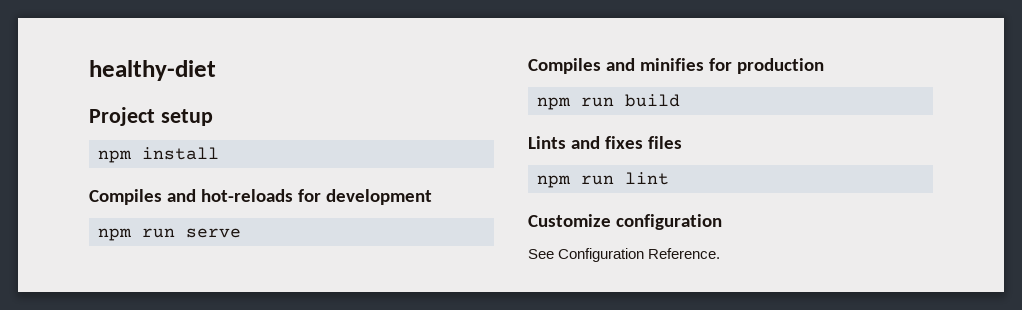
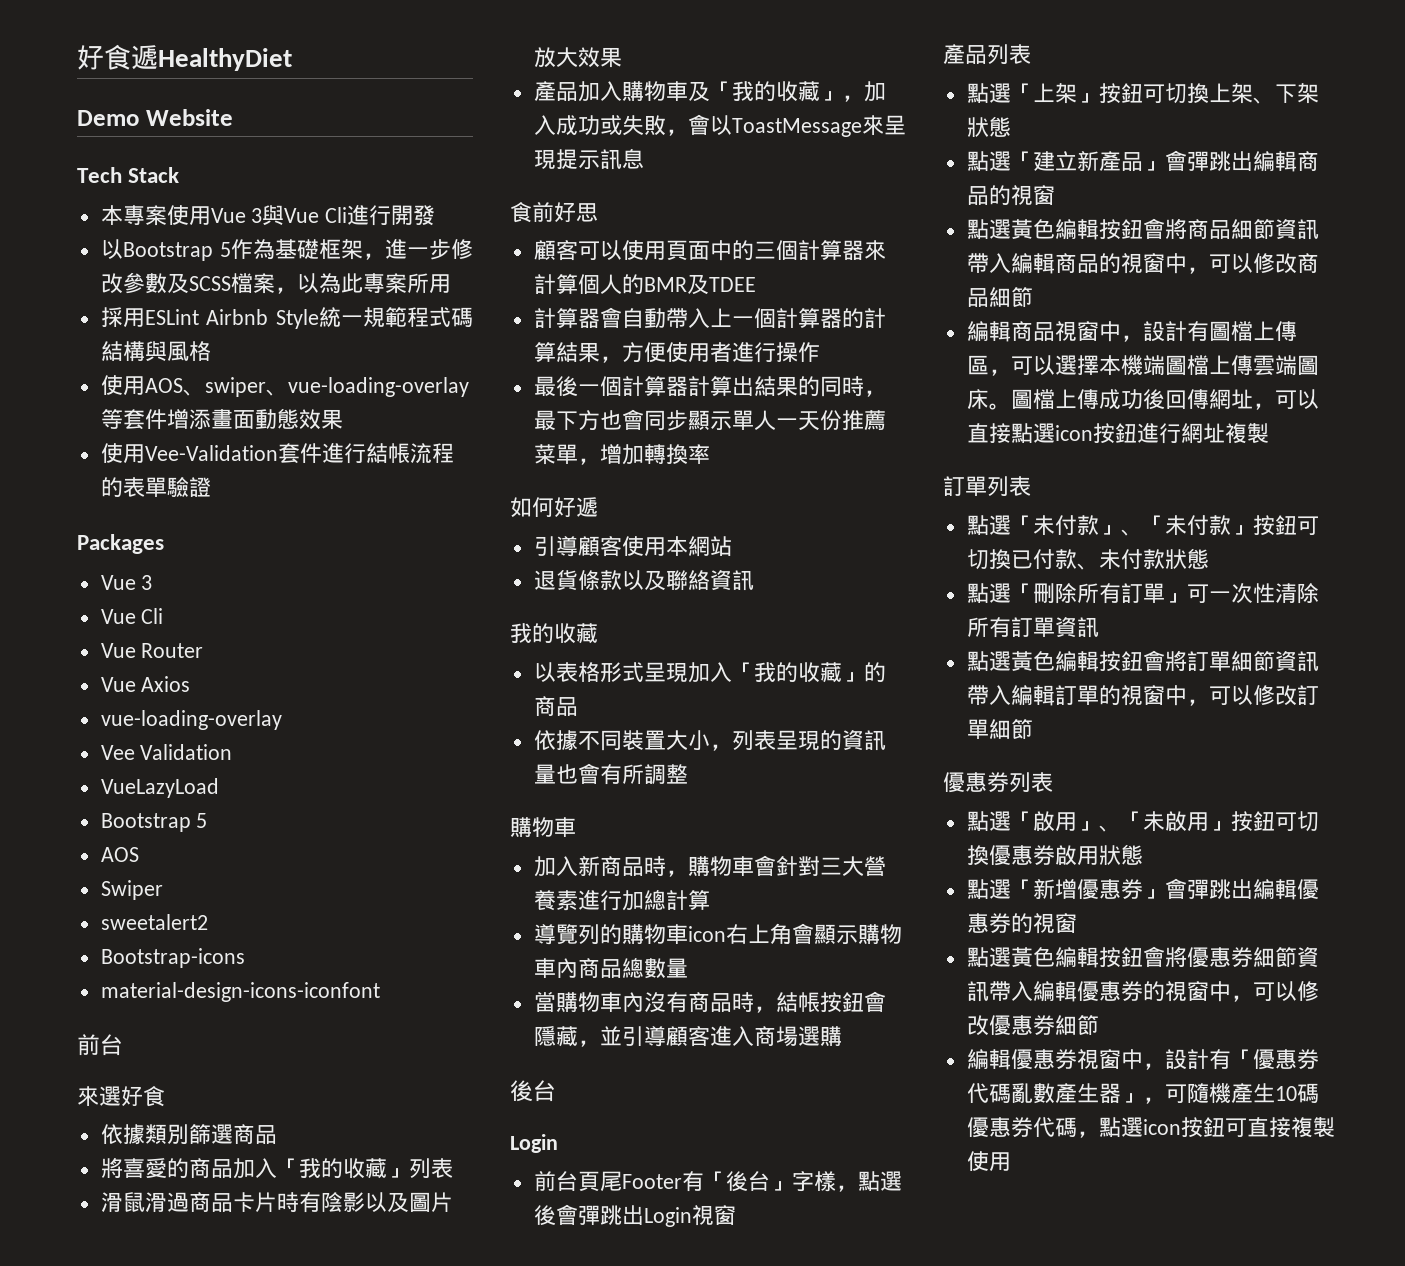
[89,60,216,81] [89,107,213,126] [98,147,219,163] [89,189,432,205] [98,228,241,241] [528,58,824,74] [537,94,680,110] [528,136,682,149] [537,172,669,188] [528,214,722,230] [528,248,721,262] healthy-diet // Project setup // npm install // Compiles and hot-reloads for development // npm run serve // Compiles and minifies for production // npm run build // Lints and fixes files // npm run lint // Customize configuration // See Configuration Reference. -> [77,44,292,71] [77,109,233,126] [77,167,180,183] [100,204,436,226] [100,238,473,261] [100,272,451,294] [100,307,473,329] [100,341,211,362] [100,375,469,397] [100,408,343,430] [100,442,454,464] [100,477,211,497] [77,534,164,554] [100,575,153,590] [100,608,164,624] [100,643,204,658] [100,676,191,692] [100,710,282,730] [100,744,233,760] [100,778,219,798] [100,813,208,832] [100,847,139,862] [100,880,163,900] [100,914,208,930] [100,948,245,968] [100,982,380,1002] [77,1034,123,1056] [77,1085,165,1107] [100,1124,277,1145] [100,1157,453,1179] [100,1192,453,1213] [533,47,622,68] [533,81,886,102] [533,114,906,137] [533,148,644,170] [510,201,598,223] [533,240,886,261] [533,274,756,295] [533,307,886,328] [533,341,820,363] [533,376,886,397] [533,409,886,431] [533,444,710,465] [510,497,598,518] [533,536,732,557] [533,570,754,591] [510,623,598,644] [533,662,886,683] [533,696,578,716] [533,730,886,751] [533,763,688,785] [510,817,576,837] [533,855,886,877] [533,889,710,911] [533,923,902,945] [533,958,688,979] [533,991,886,1013] [533,1025,842,1047] [510,1080,556,1102] [510,1134,558,1153] [533,1170,902,1192] [533,1204,736,1227] [943,44,1031,64] [966,83,1319,104] [966,116,1011,137] [966,150,1319,172] [966,185,1055,206] [966,218,1319,240] [966,253,1319,274] [966,287,1033,307] [966,321,1297,342] [966,355,1319,376] [966,389,1319,410] [966,422,1269,444] [943,476,1031,496] [966,515,1319,536] [966,548,1209,570] [966,583,1319,604] [966,617,1099,638] [966,650,1319,672] [966,685,1319,706] [966,719,1033,739] [943,772,1053,793] [966,811,1319,832] [966,844,1143,866] [966,878,1319,900] [966,913,1077,934] [966,946,1319,968] [966,981,1319,1002] [966,1015,1099,1036] [966,1049,1319,1070] [966,1083,1319,1104] [966,1117,1335,1138] [966,1151,1011,1171] 好食遞HealthyDiet // Demo Website // Tech Stack // 本專案使用Vue 3與Vue Cli進行開發 // 以Bootstrap 5作為基礎框架，進一步修改參數及SCSS檔案，以為此專案所用 // 採用ESLint Airbnb Style統一規範程式碼結構與風格 // 使用AOS、swiper、vue-loading-overlay等套件增添畫面動態效果 // 使用Vee-Validation套件進行結帳流程的表單驗證 // Packages // Vue 3 // Vue Cli // Vue Router // Vue Axios // vue-loading-overlay // Vee Validation // VueLazyLoad // Bootstrap 5 // AOS // Swiper // sweetalert2 // Bootstrap-icons // material-design-icons-iconfont // 前台 // 來選好食 // 依據類別篩選商品 // 將喜愛的商品加入「我的收藏」列表 // 滑鼠滑過商品卡片時有陰影以及圖片放大效果 // 產品加入購物車及「我的收藏」，加入成功或失敗，會以ToastMessage來呈現提示訊息 // 食前好思 // 顧客可以使用頁面中的三個計算器來計算個人的BMR及TDEE // 計算器會自動帶入上一個計算器的計算結果，方便使用者進行操作 // 最後一個計算器計算出結果的同時，最下方也會同步顯示單人一天份推薦菜單，增加轉換率 // 如何好遞 // 引導顧客使用本網站 // 退貨條款以及聯絡資訊 // 我的收藏 // 以表格形式呈現加入「我的收藏」的商品 // 依據不同裝置大小，列表呈現的資訊量也會有所調整 // 購物車 // 加入新商品時，購物車會針對三大營養素進行加總計算 // 導覽列的購物車icon右上角會顯示購物車內商品總數量 // 當購物車內沒有商品時，結帳按鈕會隱藏，並引導顧客進入商場選購 // 後台 // Login // 前台頁尾Footer有「後台」字樣，點選後會彈跳出Login視窗 // 產品列表 // 點選「上架」按鈕可切換上架、下架狀態 // 點選「建立新產品」會彈跳出編輯商品的視窗 // 點選黃色編輯按鈕會將商品細節資訊帶入編輯商品的視窗中，可以修改商品細節 // 編輯商品視窗中，設計有圖檔上傳區，可以選擇本機端圖檔上傳雲端圖床。圖檔上傳成功後回傳網址，可以直接點選icon按鈕進行網址複製 // 訂單列表 // 點選「未付款」、「未付款」按鈕可切換已付款、未付款狀態 // 點選「刪除所有訂單」可一次性清除所有訂單資訊 // 點選黃色編輯按鈕會將訂單細節資訊帶入編輯訂單的視窗中，可以修改訂單細節 // 優惠券列表 // 點選「啟用」、「未啟用」按鈕可切換優惠券啟用狀態 // 點選「新增優惠券」會彈跳出編輯優惠券的視窗 // 點選黃色編輯按鈕會將優惠券細節資訊帶入編輯優惠券的視窗中，可以修改優惠券細節 // 編輯優惠券視窗中，設計有「優惠券代碼亂數產生器」，可隨機產生10碼優惠券代碼，點選icon按鈕可直接複製使用

